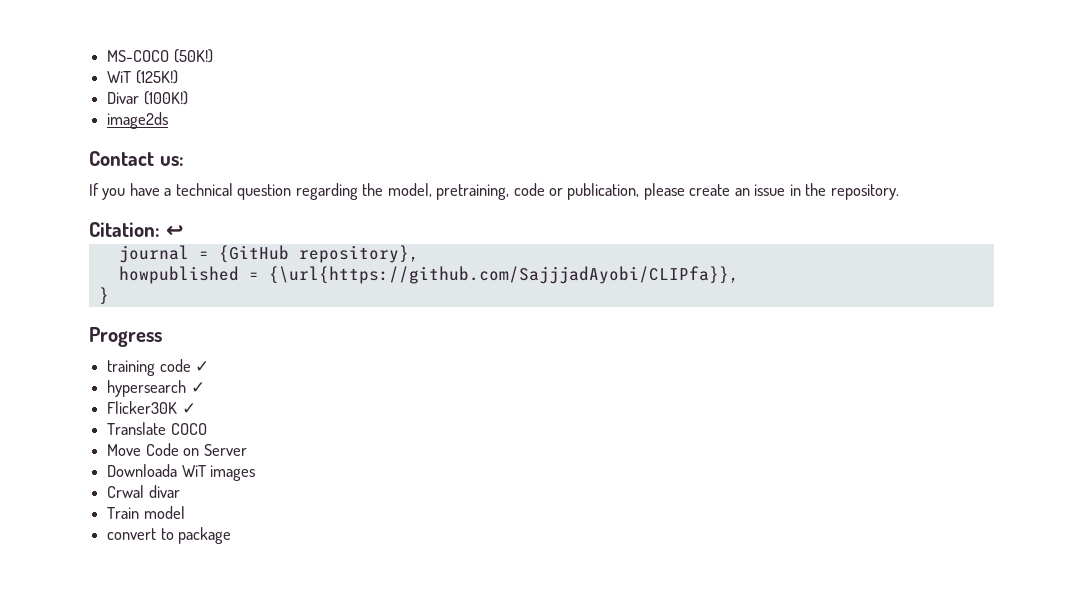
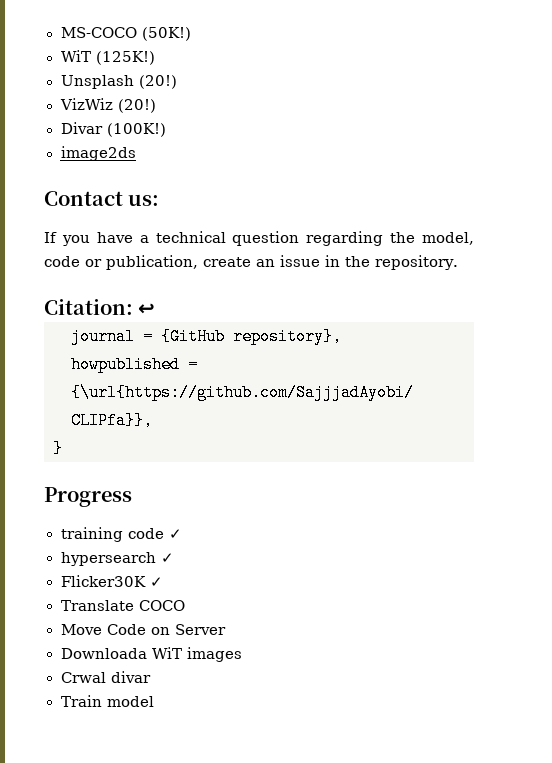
(178, 77) none -> [60,75,177,89] [59,98,156,113] // Unsplash (20!) // VizWiz (20!)
[436,184,510,200] pretraining, -> (474, 238) none
[643,183,685,200] please -> (198, 262) none
[107,527,232,544] // convert to package -> (154, 701) none

